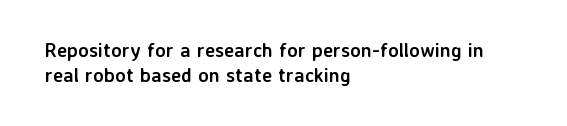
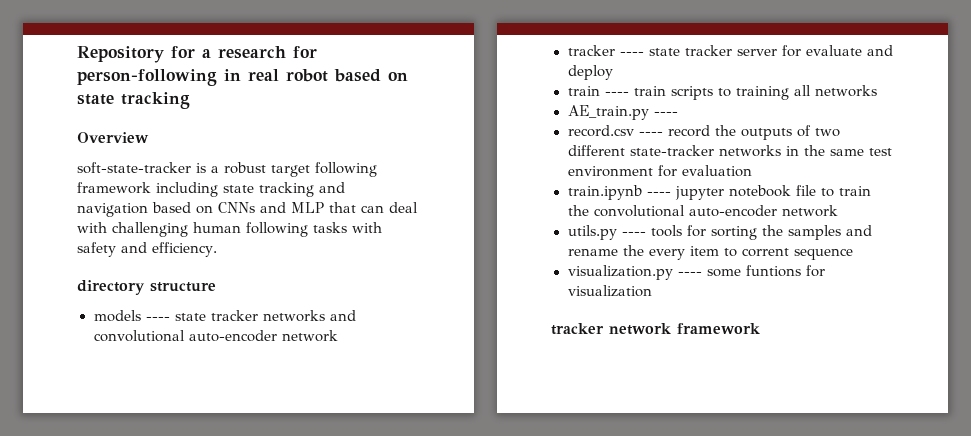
(351, 77) none -> [77,132,149,143] [77,162,377,177] [77,182,345,197] [77,202,418,217] [77,222,382,237] [77,242,217,257] [77,280,216,295] [93,310,356,322] [93,330,338,342] [567,45,893,57] [567,65,613,80] [567,85,877,100] [567,105,678,120] [567,125,840,140] [567,145,892,157] [567,165,752,177] [567,185,871,200] [567,205,838,217] [567,225,872,240] [567,245,853,260] [567,265,825,280] [567,285,652,297] [551,323,760,335] // Overview // soft-state-tracker is a robust target following framework including state tracking and navigation based on CNNs and MLP that can deal with challenging human following tasks with safety and efficiency. // directory structure // models ---- state tracker networks and convolutional auto-encoder network // tracker ---- state tracker server for evaluate and deploy // train ---- train scripts to training all networks // AE_train.py ---- // record.csv ---- record the outputs of two different state-tracker networks in the same test environment for evaluation // train.ipynb ---- jupyter notebook file to train the convolutional auto-encoder network // utils.py ---- tools for sorting the samples and rename the every item to corrent sequence // visualization.py ---- some funtions for visualization // tracker network framework

